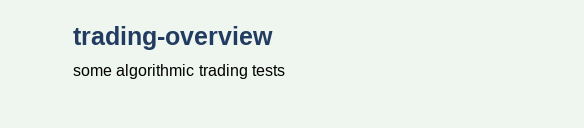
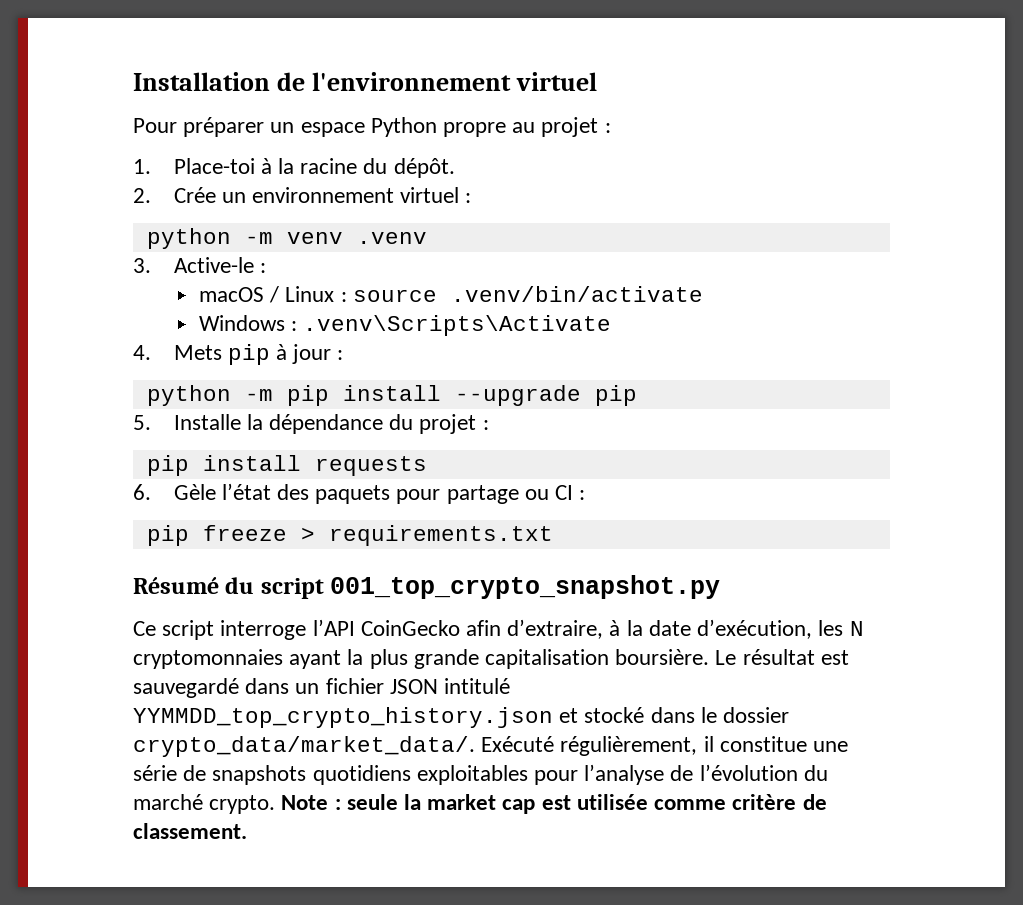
[73,26,273,50] [73,64,285,79] trading-overview // some algorithmic trading tests -> [133,72,597,91] [133,117,611,137] [133,158,455,178] [133,187,472,203] [146,228,427,249] [133,257,266,273] [198,286,703,303] [198,315,612,336] [133,344,344,365] [146,385,637,406] [133,414,489,434] [146,455,427,476] [133,483,586,504] [146,525,553,546] [133,575,721,599] [133,619,864,640] [133,649,849,669] [133,678,511,698] [133,707,790,728] [133,736,849,757] [133,764,828,785] [133,794,827,814] [133,823,247,839] Installation de l'environnement virtuel // Pour préparer un espace Python propre au projet : // 1. Place-toi à la racine du dépôt. // 2. Crée un environnement virtuel : // python -m venv .venv // 3. Active-le : // macOS / Linux : source .venv/bin/activate // Windows : .venv\Scripts\Activate // 4. Mets pip à jour : // python -m pip install --upgrade pip // 5. Installe la dépendance du projet : // pip install requests // 6. Gèle l’état des paquets pour partage ou CI : // pip freeze > requirements.txt // Résumé du script 001_top_crypto_snapshot.py // Ce script interroge l’API CoinGecko afin d’extraire, à la date d’exécution, les N cryptomonnaies ayant la plus grande capitalisation boursière. Le résultat est sauvegardé dans un fichier JSON intitulé YYMMDD_top_crypto_history.json et stocké dans le dossier crypto_data/market_data/. Exécuté régulièrement, il constitue une série de snapshots quotidiens exploitables pour l’analyse de l’évolution du marché crypto. Note : seule la market cap est utilisée comme critère de classement.

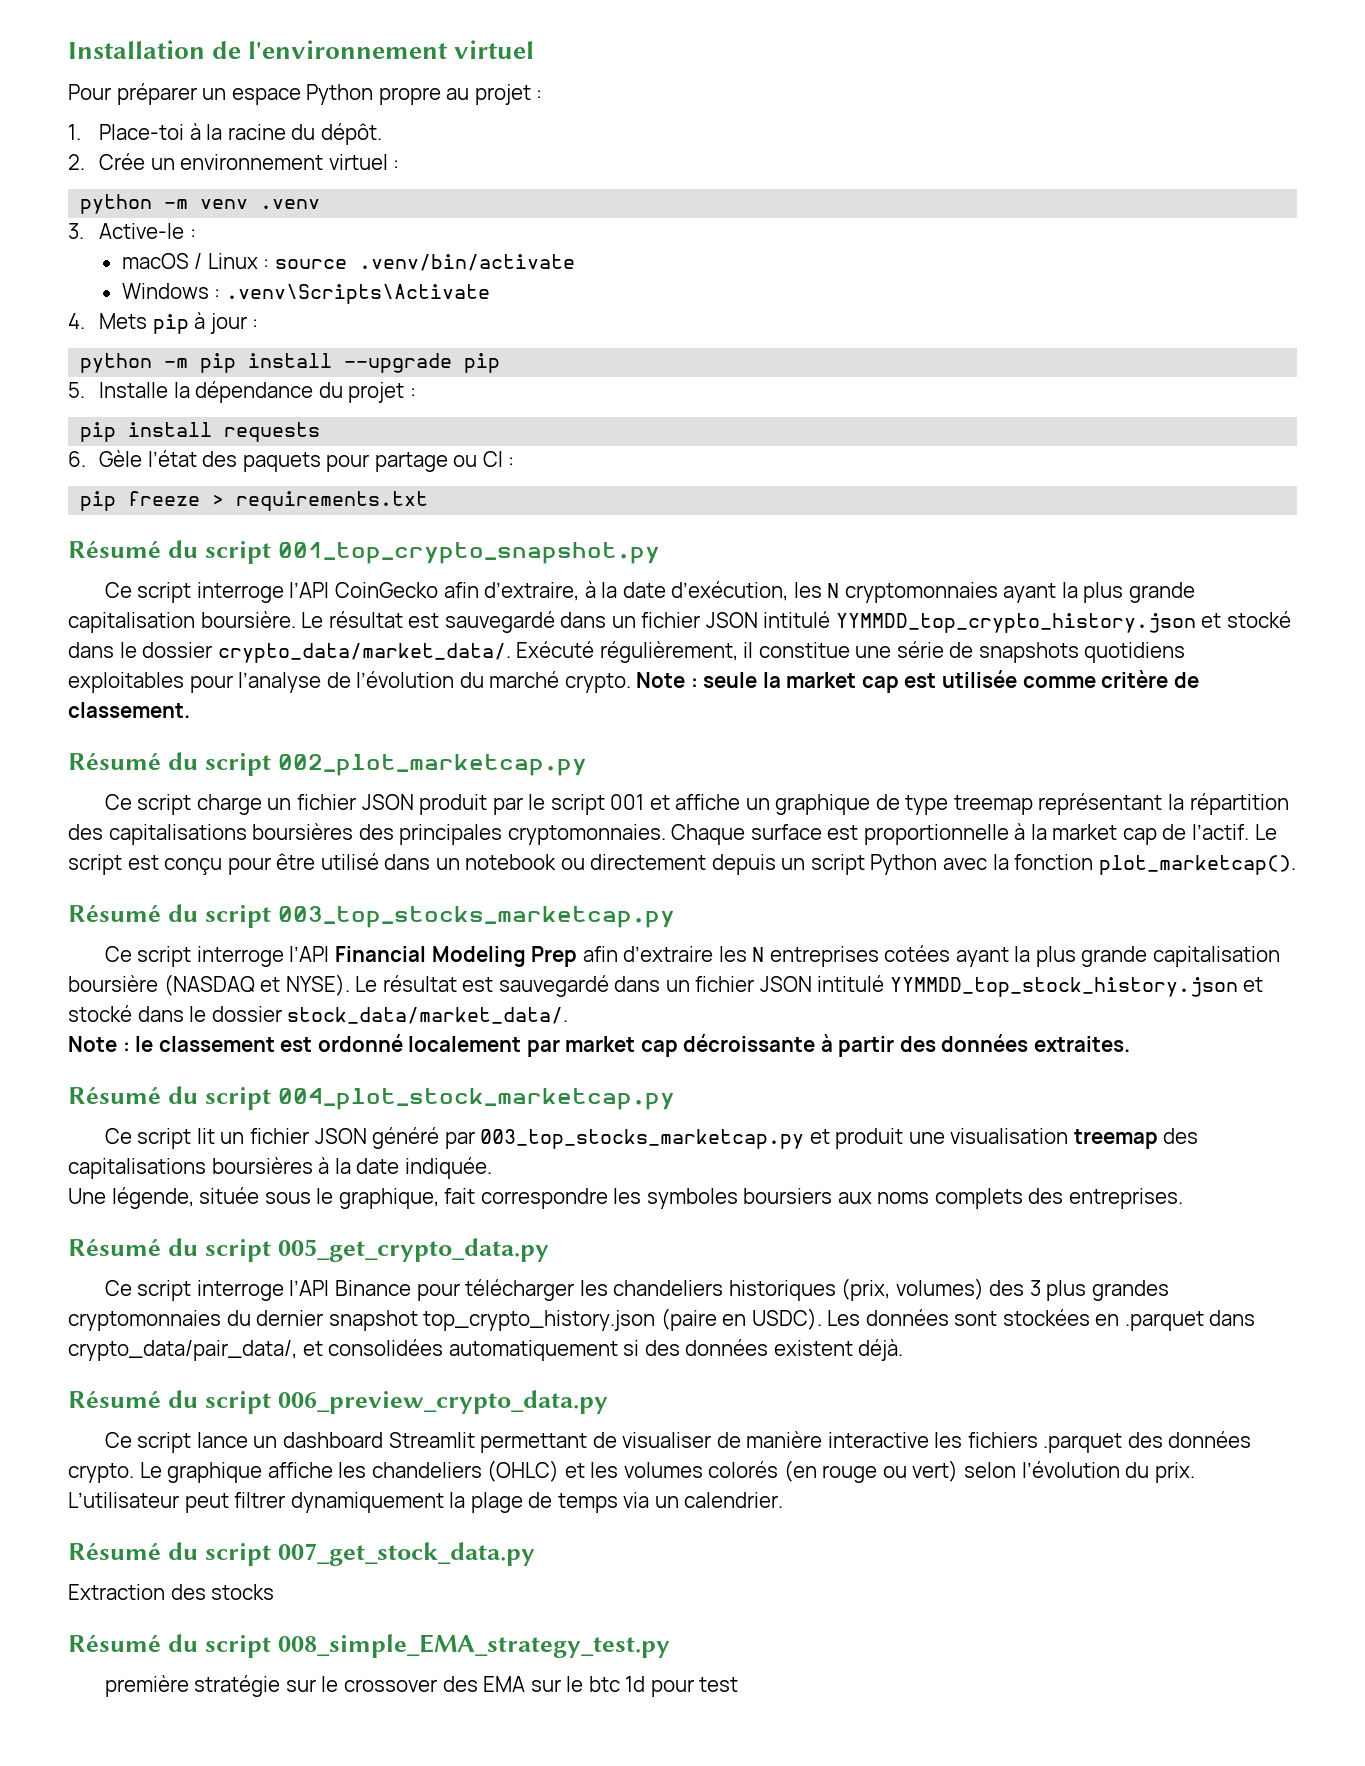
(247, 831) none -> [68,752,587,776] [104,793,1289,815] [68,823,1277,845] [68,853,1296,875] [68,904,675,928] [104,945,1280,967] [68,974,1264,997] [68,1005,569,1024] [68,1034,1131,1057] [68,1086,675,1110] [104,1127,1199,1149] [68,1157,492,1179] [68,1187,1184,1209] [68,1238,549,1262] [104,1278,1169,1301] [68,1308,1256,1331] [68,1339,904,1361] [68,1390,608,1414] [104,1431,1252,1453] [68,1460,1195,1483] [68,1492,784,1513] [68,1542,535,1566] [68,1584,275,1600] [68,1634,670,1658] [104,1675,739,1697] // Résumé du script 002_plot_marketcap.py // Ce script charge un fichier JSON produit par le script 001 et affiche un graphique de type treemap représentant la répartition des capitalisations boursières des principales cryptomonnaies. Chaque surface est proportionnelle à la market cap de l’actif. Le script est conçu pour être utilisé dans un notebook ou directement depuis un script Python avec la fonction plot_marketcap(). // Résumé du script 003_top_stocks_marketcap.py // Ce script interroge l’API Financial Modeling Prep afin d’extraire les N entreprises cotées ayant la plus grande capitalisation boursière (NASDAQ et NYSE). Le résultat est sauvegardé dans un fichier JSON intitulé YYMMDD_top_stock_history.json et stocké dans le dossier stock_data/market_data/. // Note : le classement est ordonné localement par market cap décroissante à partir des données extraites. // Résumé du script 004_plot_stock_marketcap.py // Ce script lit un fichier JSON généré par 003_top_stocks_marketcap.py et produit une visualisation treemap des capitalisations boursières à la date indiquée. // Une légende, située sous le graphique, fait correspondre les symboles boursiers aux noms complets des entreprises. // Résumé du script 005_get_crypto_data.py // Ce script interroge l’API Binance pour télécharger les chandeliers historiques (prix, volumes) des 3 plus grandes cryptomonnaies du dernier snapshot top_crypto_history.json (paire en USDC). Les données sont stockées en .parquet dans crypto_data/pair_data/, et consolidées automatiquement si des données existent déjà. // Résumé du script 006_preview_crypto_data.py // Ce script lance un dashboard Streamlit permettant de visualiser de manière interactive les fichiers .parquet des données crypto. Le graphique affiche les chandeliers (OHLC) et les volumes colorés (en rouge ou vert) selon l’évolution du prix. L’utilisateur peut filtrer dynamiquement la plage de temps via un calendrier. // Résumé du script 007_get_stock_data.py // Extraction des stocks // Résumé du script 008_simple_EMA_strategy_test.py // première stratégie sur le crossover des EMA sur le btc 1d pour test

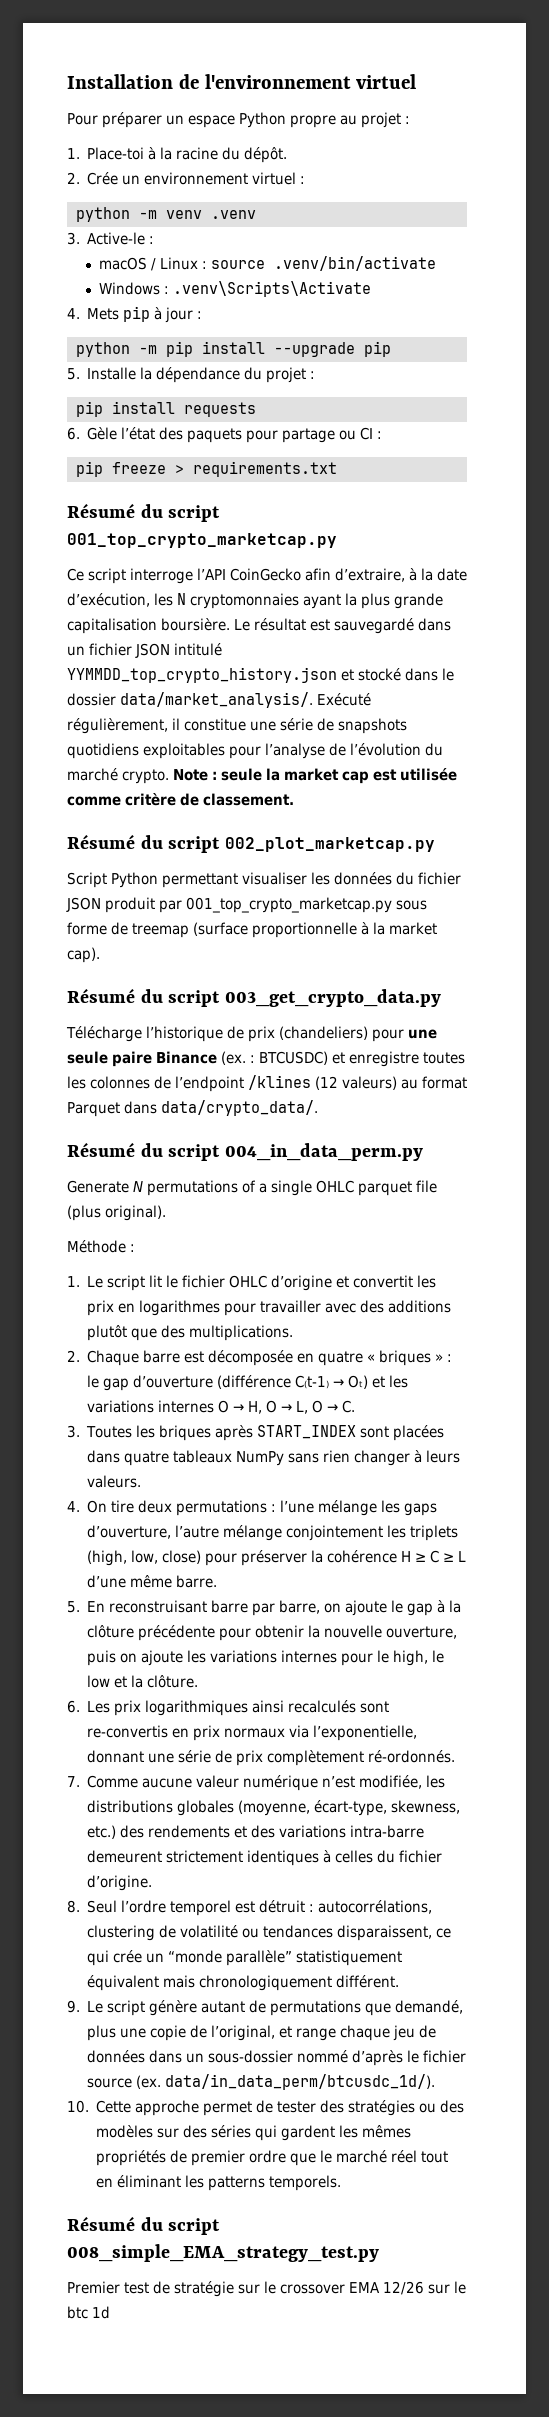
[277,542,660,564] 001_top_crypto_snapshot.py -> [67,533,337,548] 001_top_crypto_marketcap.py
[217,643,511,663] crypto_data/market_data/. -> [120,692,313,708] data/market_analysis/.
[104,793,1289,815] [68,823,1277,845] [68,853,1296,875] [68,904,675,928] [104,945,1280,967] [68,974,1264,997] [68,1005,569,1024] [68,1034,1131,1057] [68,1086,675,1110] [104,1127,1199,1149] [68,1157,492,1179] [68,1187,1184,1209] [68,1238,549,1262] [104,1278,1169,1301] [68,1308,1256,1331] [68,1339,904,1361] [68,1390,608,1414] [104,1431,1252,1453] [68,1460,1195,1483] [68,1492,784,1513] [68,1542,535,1566] [68,1584,275,1600] Ce script charge un fichier JSON produit par le script 001 et affiche un graphique de type treemap représentant la répartition des capitalisations boursières des principales cryptomonnaies. Chaque surface est proportionnelle à la market cap de l’actif. Le script est conçu pour être utilisé dans un notebook ou directement depuis un script Python avec la fonction plot_marketcap(). // Résumé du script 003_top_stocks_marketcap.py // Ce script interroge l’API Financial Modeling Prep afin d’extraire les N entreprises cotées ayant la plus grande capitalisation boursière (NASDAQ et NYSE). Le résultat est sauvegardé dans un fichier JSON intitulé YYMMDD_top_stock_history.json et stocké dans le dossier stock_data/market_data/. // Note : le classement est ordonné localement par market cap décroissante à partir des données extraites. // Résumé du script 004_plot_stock_marketcap.py // Ce script lit un fichier JSON généré par 003_top_stocks_marketcap.py et produit une visualisation treemap des capitalisations boursières à la date indiquée. // Une légende, située sous le graphique, fait correspondre les symboles boursiers aux noms complets des entreprises. // Résumé du script 005_get_crypto_data.py // Ce script interroge l’API Binance pour télécharger les chandeliers historiques (prix, volumes) des 3 plus grandes cryptomonnaies du dernier snapshot top_crypto_history.json (paire en USDC). Les données sont stockées en .parquet dans crypto_data/pair_data/, et consolidées automatiquement si des données existent déjà. // Résumé du script 006_preview_crypto_data.py // Ce script lance un dashboard Streamlit permettant de visualiser de manière interactive les fichiers .parquet des données crypto. Le graphique affiche les chandeliers (OHLC) et les volumes colorés (en rouge ou vert) selon l’évolution du prix. L’utilisateur peut filtrer dynamiquement la plage de temps via un calendrier. // Résumé du script 007_get_stock_data.py // Extraction des stocks -> [67,872,461,888] [66,897,427,913] [67,922,437,938] [67,947,100,963] [67,988,441,1007] [66,1026,437,1042] [67,1051,465,1067] [67,1075,467,1092] [67,1100,318,1117] [67,1142,423,1161] [67,1180,437,1196] [67,1205,166,1221] [67,1240,135,1253] [67,1275,437,1291] [87,1300,452,1316] [87,1325,294,1341] [67,1350,453,1366] [87,1375,409,1391] [87,1400,356,1414] [67,1425,445,1441] [87,1450,461,1466] [87,1475,142,1488] [67,1500,438,1516] [87,1525,459,1541] [87,1550,467,1566] [87,1575,218,1588] [67,1600,462,1616] [87,1625,458,1641] [87,1650,445,1666] [87,1675,199,1688] [67,1700,390,1716] [87,1725,418,1741] [87,1750,456,1766] [67,1775,446,1791] [87,1800,461,1816] [87,1825,425,1839] [87,1850,443,1866] [87,1875,153,1891] [67,1900,433,1916] [87,1925,452,1941] [87,1950,403,1966] [87,1975,400,1991] [67,2000,464,2016] [87,2025,437,2041] [87,2050,467,2066] [87,2074,436,2090] [67,2100,465,2116] [96,2125,412,2141] [96,2150,449,2166] [96,2175,342,2191] Script Python permettant visualiser les données du fichier JSON produit par 001_top_crypto_marketcap.py sous forme de treemap (surface proportionnelle à la market cap). // Résumé du script 003_get_crypto_data.py // Télécharge l’historique de prix (chandeliers) pour une seule paire Binance (ex. : BTCUSDC) et enregistre toutes les colonnes de l’endpoint /klines (12 valeurs) au format Parquet dans data/crypto_data/. // Résumé du script 004_in_data_perm.py // Generate N permutations of a single OHLC parquet file (plus original). // Méthode : // 1. Le script lit le fichier OHLC d’origine et convertit les prix en logarithmes pour travailler avec des additions plutôt que des multiplications. // 2. Chaque barre est décomposée en quatre « briques » : le gap d’ouverture (différence C₍t-1₎ → Oₜ) et les variations internes O → H, O → L, O → C. // 3. Toutes les briques après START_INDEX sont placées dans quatre tableaux NumPy sans rien changer à leurs valeurs. // 4. On tire deux permutations : l’une mélange les gaps d’ouverture, l’autre mélange conjointement les triplets (high, low, close) pour préserver la cohérence H ≥ C ≥ L d’une même barre. // 5. En reconstruisant barre par barre, on ajoute le gap à la clôture précédente pour obtenir la nouvelle ouverture, puis on ajoute les variations internes pour le high, le low et la clôture. // 6. Les prix logarithmiques ainsi recalculés sont re-convertis en prix normaux via l’exponentielle, donnant une série de prix complètement ré-ordonnés. // 7. Comme aucune valeur numérique n’est modifiée, les distributions globales (moyenne, écart-type, skewness, etc.) des rendements et des variations intra-barre demeurent strictement identiques à celles du fichier d’origine. // 8. Seul l’ordre temporel est détruit : autocorrélations, clustering de volatilité ou tendances disparaissent, ce qui crée un “monde parallèle” statistiquement équivalent mais chronologiquement différent. // 9. Le script génère autant de permutations que demandé, plus une copie de l’original, et range chaque jeu de données dans un sous-dossier nommé d’après le fichier source (ex. data/in_data_perm/btcusdc_1d/). // 10. Cette approche permet de tester des stratégies ou des modèles sur des séries qui gardent les mêmes propriétés de premier ordre que le marché réel tout en éliminant les patterns temporels.
[104,1675,189,1697] première -> [67,2281,170,2294] Premier test de
[442,1676,526,1692] des EMA -> [349,2281,424,2295] EMA 12/26
[650,1677,739,1697] pour test -> (110, 2312) none

